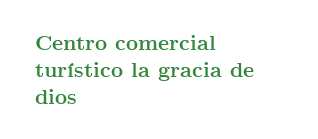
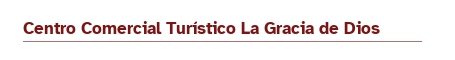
[115,35,216,50] [35,62,254,81] [35,89,77,104] comercial turístico la gracia de dios -> [81,21,380,34] Comercial Turístico La Gracia de Dios

